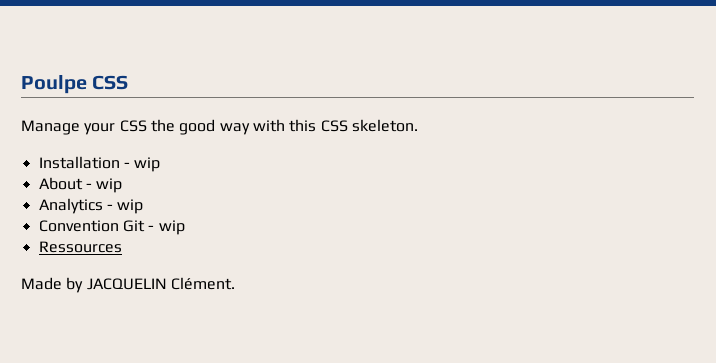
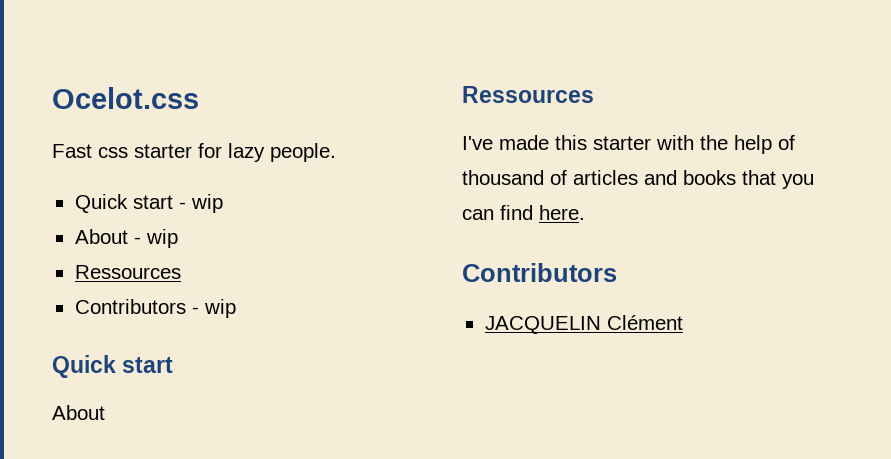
[21,75,129,94] [21,119,418,135] [38,156,120,169] Poulpe CSS // Manage your CSS the good way with this CSS skeleton. // Installation -> [52,87,199,109] [52,143,336,162] [74,194,173,213] Ocelot.css // Fast css starter for lazy people. // Quick start
[38,198,144,214] [38,220,185,235] [38,241,122,253] [21,277,235,293] Analytics - wip // Convention Git - wip // Ressources // Made by JACQUELIN Clément. -> [74,265,181,279] [74,299,236,318] [52,355,174,378] [52,405,105,420] [462,86,594,103] [462,135,795,154] [462,170,814,189] [462,205,585,220] [462,263,617,282] [484,315,683,334] Ressources // Contributors - wip // Quick start // About // Ressources // I've made this starter with the help of thousand of articles and books that you can find here. // Contributors // JACQUELIN Clément

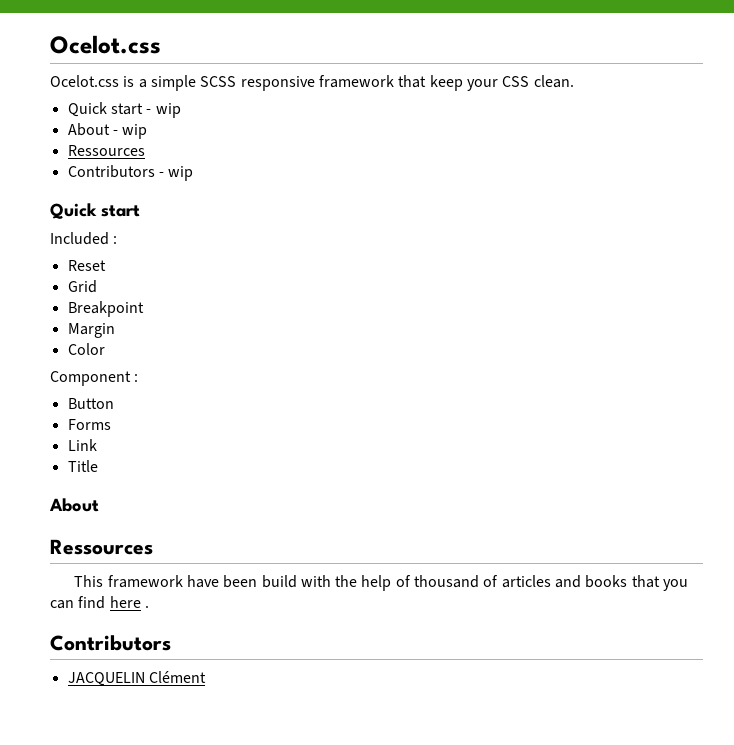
[52,143,336,162] Fast css starter for lazy people. -> [50,75,574,91] Ocelot.css is a simple SCSS responsive framework that keep your CSS clean.
[52,405,105,420] [462,86,594,103] [462,135,651,150] About // Ressources // I've made this starter -> [50,232,118,245] [67,260,106,271] [67,280,97,293] [67,301,144,317] [67,323,115,338] [67,343,105,355] [50,371,139,386] [67,398,114,409] [67,419,111,430] [67,439,97,451] [67,460,98,472] [49,498,99,512] [50,539,153,555] [74,575,297,588] Included : // Reset // Grid // Breakpoint // Margin // Color // Component : // Button // Forms // Link // Title // About // Ressources // This framework have been build
[539,205,585,220] here. -> [109,596,149,608] here .

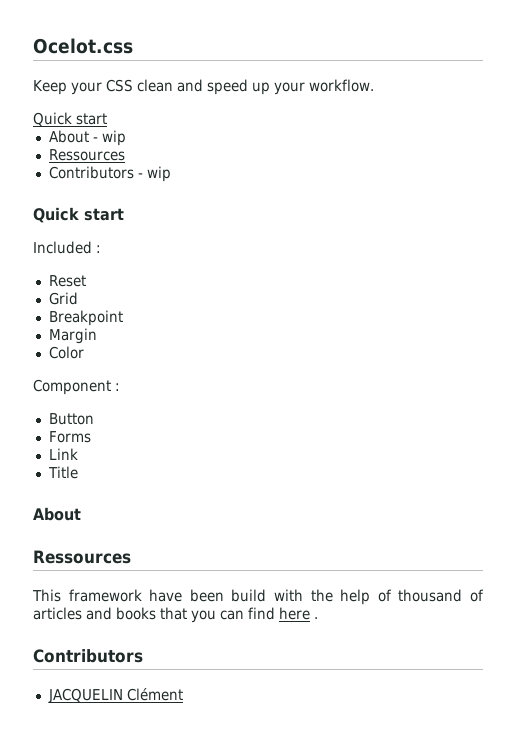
[50,75,574,91] [67,102,181,118] Ocelot.css is a simple SCSS responsive framework that keep your CSS clean. // Quick start - wip -> [33,79,374,95] [33,112,107,126] Keep your CSS clean and speed up your workflow. // Quick start

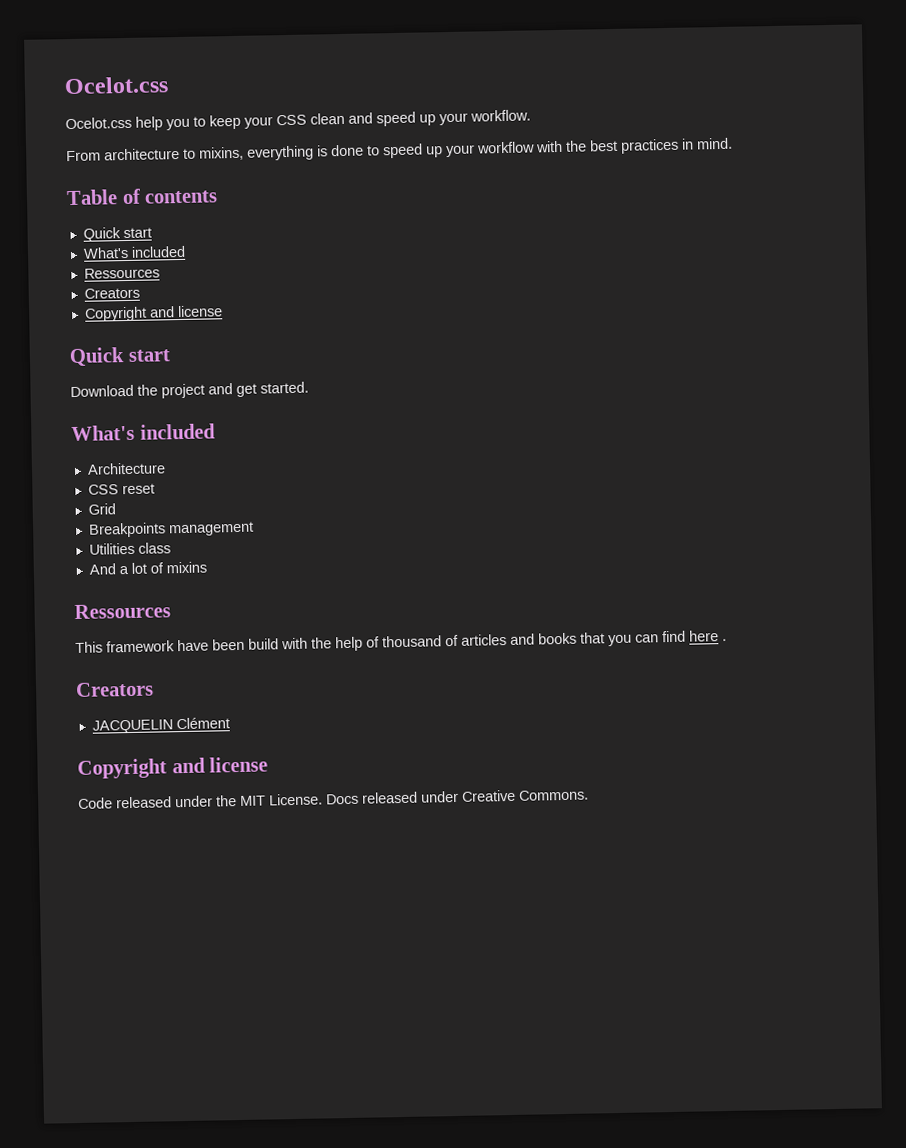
[33,80,67,95] Keep -> [65,114,241,131] Ocelot.css help you to keep
[33,112,107,126] [48,130,126,146] [48,149,125,161] [48,166,171,182] [33,207,124,223] [33,241,101,254] [48,275,86,287] [48,292,78,305] [48,310,123,326] [48,328,97,344] [48,346,84,359] [33,379,120,395] [48,413,94,425] [48,431,91,443] [48,448,78,460] [47,466,78,479] [33,507,81,521] Quick start // About - wip // Ressources // Contributors - wip // Quick start // Included : // Reset // Grid // Breakpoint // Margin // Color // Component : // Button // Forms // Link // Title // About -> [66,137,733,162] [66,188,219,206] [82,227,152,242] [82,245,186,259] [83,267,160,279] [83,287,140,299] [84,305,223,322] [69,347,171,368] [70,381,309,399] [71,423,216,442] [86,462,166,475] [87,483,155,495] [87,503,116,515] [88,521,254,538] [88,542,171,555] [88,561,207,575] From architecture to mixins, everything is done to speed up your workflow with the best practices in mind. // Table of contents // Quick start // What's included // Ressources // Creators // Copyright and license // Quick start // Download the project and get started. // What's included // Architecture // CSS reset // Grid // Breakpoints management // Utilities class // And a lot of mixins
[33,649,143,663] Contributors -> [75,681,154,697] Creators
(183, 694) none -> [77,756,269,779] [78,789,589,809] // Copyright and license // Code released under the MIT License. Docs released under Creative Commons.

